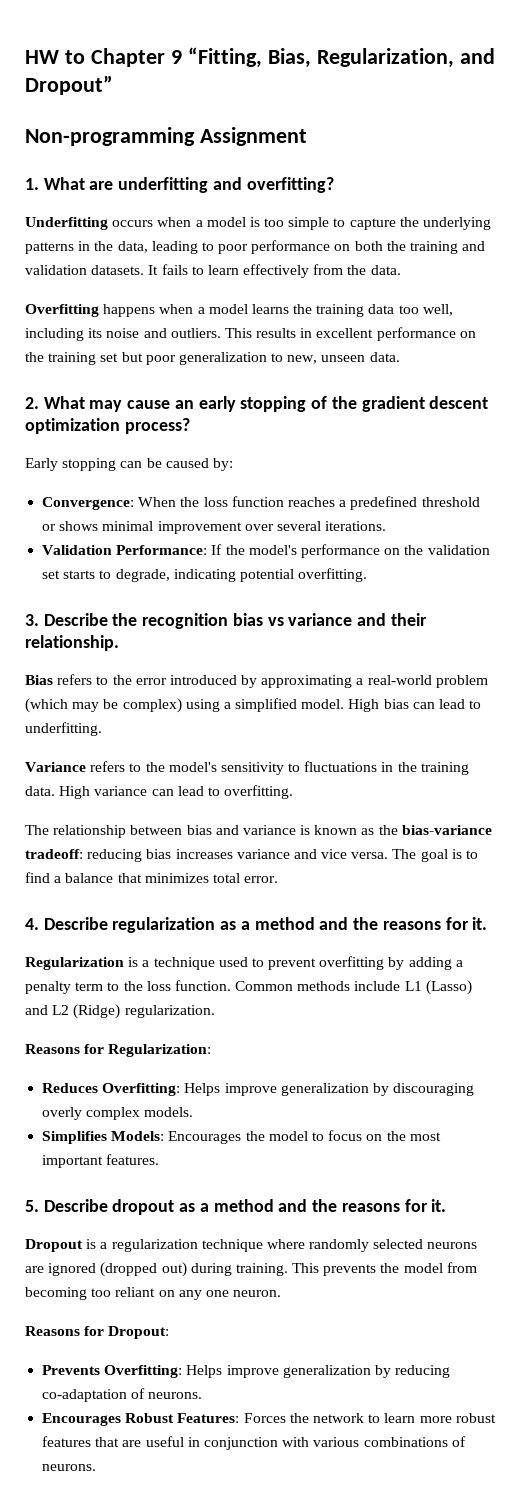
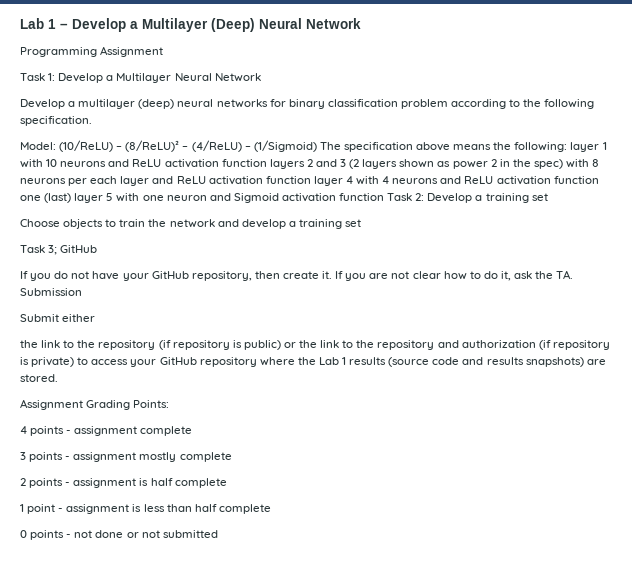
[25,47,495,68] [25,75,113,95] [25,127,307,146] [25,177,334,193] [25,217,492,230] [25,240,486,254] [25,264,401,278] [25,304,453,317] [25,327,476,341] [25,352,400,365] [25,396,489,412] [25,418,190,434] [25,458,233,471] [42,496,480,510] [42,521,387,534] [42,544,490,558] [42,568,368,582] [25,613,427,629] [25,635,119,651] [25,674,488,688] [25,698,482,713] [25,722,102,736] [25,761,469,775] [25,785,294,799] [25,825,492,838] [25,849,479,862] [25,872,279,883] [25,917,488,933] [25,956,463,970] [25,980,472,995] [25,1004,215,1019] [25,1044,212,1057] [42,1083,475,1096] [42,1107,194,1120] [42,1130,441,1144] [42,1154,160,1168] [25,1199,447,1215] [25,1239,478,1252] [25,1262,477,1277] [25,1287,282,1300] [25,1326,170,1339] [42,1365,451,1378] [42,1388,203,1402] [42,1413,496,1426] [42,1436,466,1450] [42,1464,97,1471] HW to Chapter 9 “Fitting, Bias, Regularization, and Dropout” // Non-programming Assignment // 1. What are underfitting and overfitting? // Underfitting occurs when a model is too simple to capture the underlying patterns in the data, leading to poor performance on both the training and validation datasets. It fails to learn effectively from the data. // Overfitting happens when a model learns the training data too well, including its noise and outliers. This results in excellent performance on the training set but poor generalization to new, unseen data. // 2. What may cause an early stopping of the gradient descent optimization process? // Early stopping can be caused by: // Convergence: When the loss function reaches a predefined threshold or shows minimal improvement over several iterations. // Validation Performance: If the model's performance on the validation set starts to degrade, indicating potential overfitting. // 3. Describe the recognition bias vs variance and their relationship. // Bias refers to the error introduced by approximating a real-world problem (which may be complex) using a simplified model. High bias can lead to underfitting. // Variance refers to the model's sensitivity to fluctuations in the training data. High variance can lead to overfitting. // The relationship between bias and variance is known as the bias-variance tradeoff: reducing bias increases variance and vice versa. The goal is to find a balance that minimizes total error. // 4. Describe regularization as a method and the reasons for it. // Regularization is a technique used to prevent overfitting by adding a penalty term to the loss function. Common methods include L1 (Lasso) and L2 (Ridge) regularization. // Reasons for Regularization: // Reduces Overfitting: Helps improve generalization by discouraging overly complex models. // Simplifies Models: Encourages the model to focus on the most important features. // 5. Describe dropout as a method and the reasons for it. // Dropout is a regularization technique where randomly selected neurons are ignored (dropped out) during training. This prevents the model from becoming too reliant on any one neuron. // Reasons for Dropout: // Prevents Overfitting: Helps improve generalization by reducing co-adaptation of neurons. // Encourages Robust Features: Forces the network to learn more robust features that are useful in conjunction with various combinations of neurons. -> [20,18,361,32] [20,46,164,57] [20,73,261,83] [20,99,595,109] [20,116,92,126] [20,140,607,152] [20,159,600,169] [20,176,599,186] [20,193,548,203] [20,219,362,229] [20,245,98,255] [20,270,574,281] [20,288,82,296] [20,314,96,322] [20,340,610,350] [20,357,606,367] [20,374,58,382] [20,399,170,410] [20,426,193,436] [20,452,232,462] [20,478,227,488] [20,504,271,514] [20,530,218,540] Lab 1 – Develop a Multilayer (Deep) Neural Network // Programming Assignment // Task 1: Develop a Multilayer Neural Network // Develop a multilayer (deep) neural networks for binary classification problem according to the following specification. // Model: (10/ReLU) – (8/ReLU)² – (4/ReLU) – (1/Sigmoid) The specification above means the following: layer 1 with 10 neurons and ReLU activation function layers 2 and 3 (2 layers shown as power 2 in the spec) with 8 neurons per each layer and ReLU activation function layer 4 with 4 neurons and ReLU activation function one (last) layer 5 with one neuron and Sigmoid activation function Task 2: Develop a training set // Choose objects to train the network and develop a training set // Task 3; GitHub // If you do not have your GitHub repository, then create it. If you are not clear how to do it, ask the TA. Submission // Submit either // the link to the repository (if repository is public) or the link to the repository and authorization (if repository is private) to access your GitHub repository where the Lab 1 results (source code and results snapshots) are stored. // Assignment Grading Points: // 4 points - assignment complete // 3 points - assignment mostly complete // 2 points - assignment is half complete // 1 point - assignment is less than half complete // 0 points - not done or not submitted

